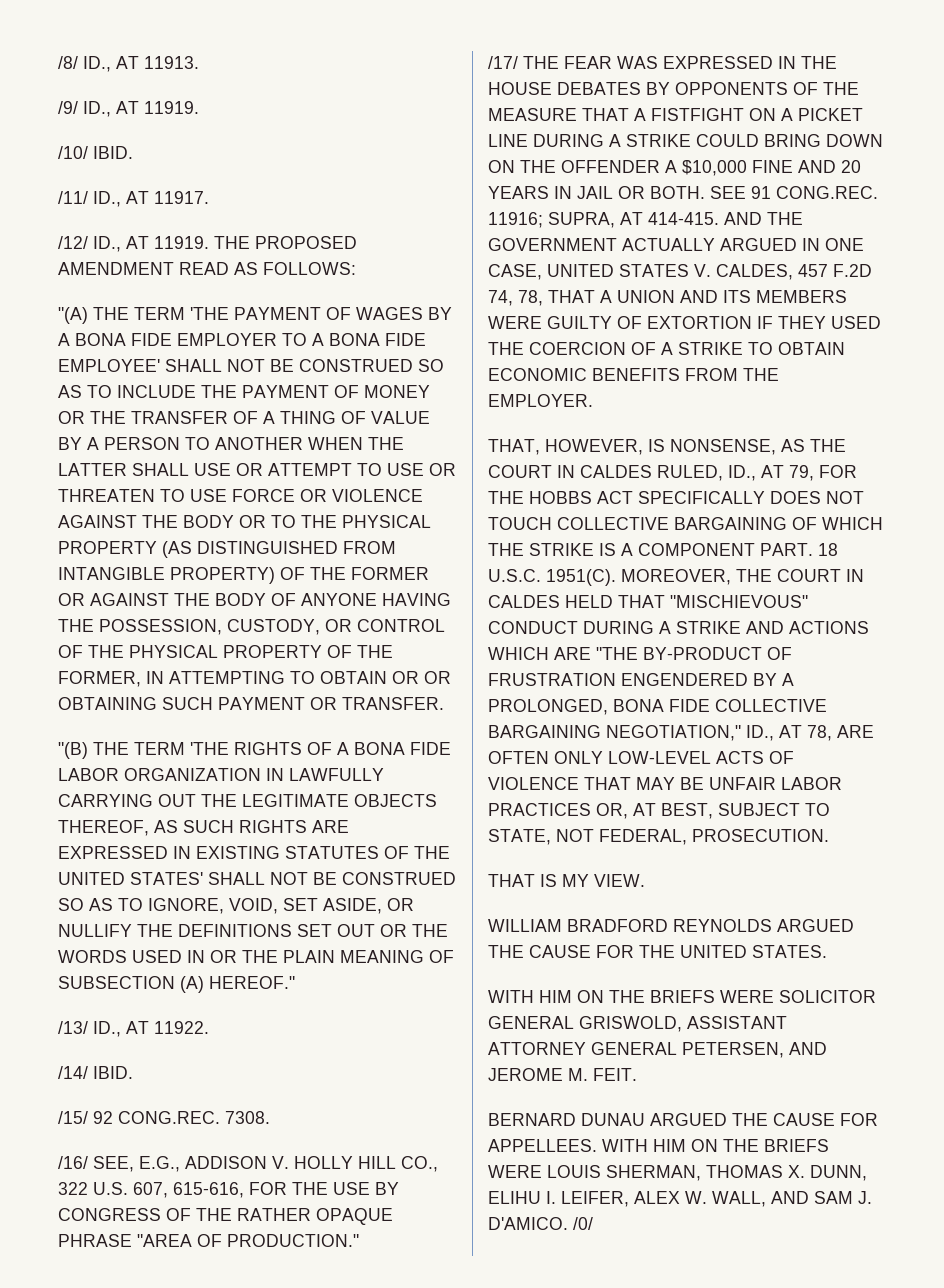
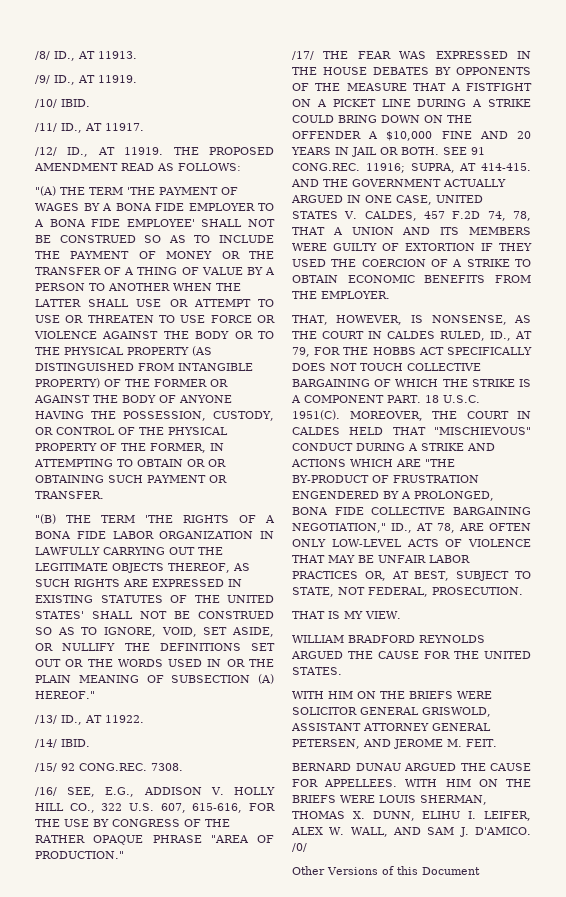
(593, 1223) none -> [292,866,480,875] // Other Versions of this Document

